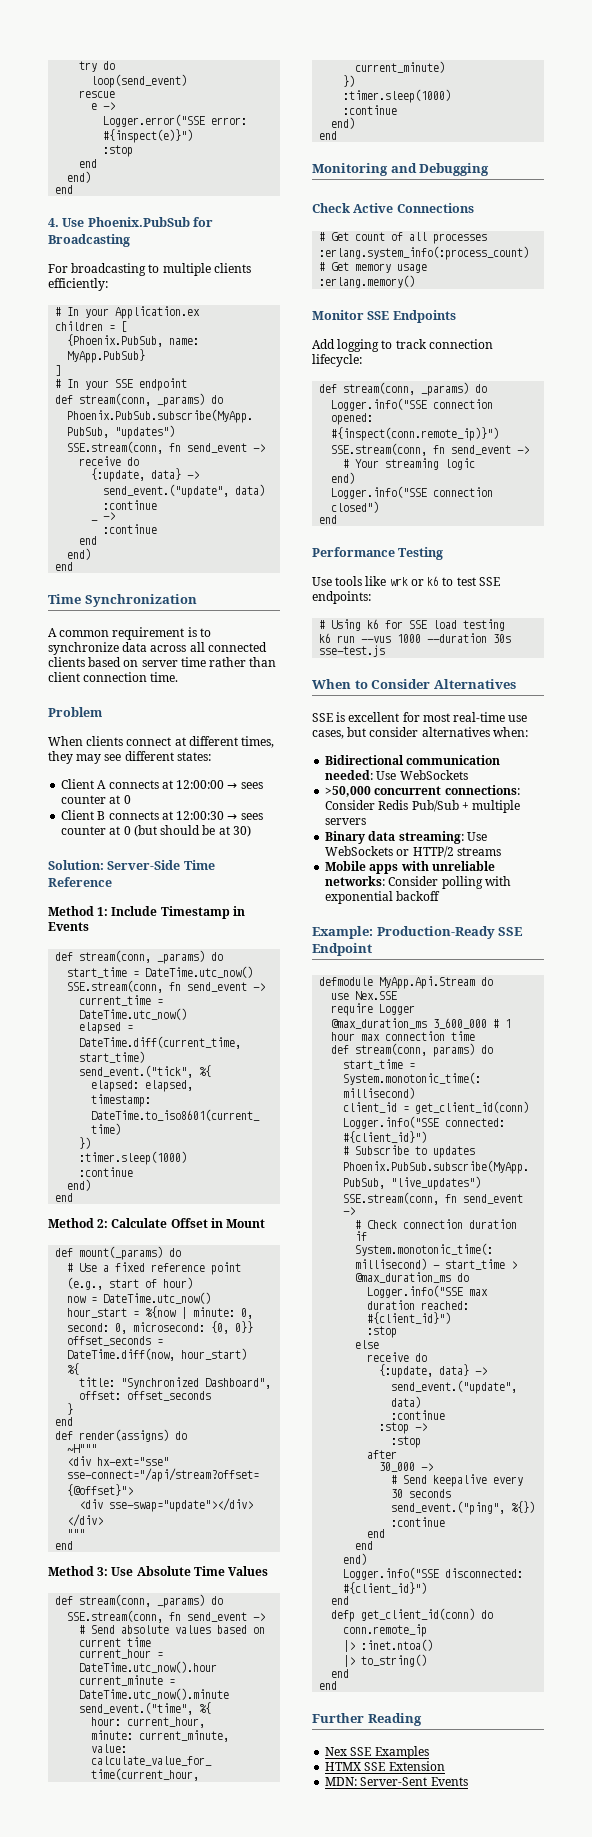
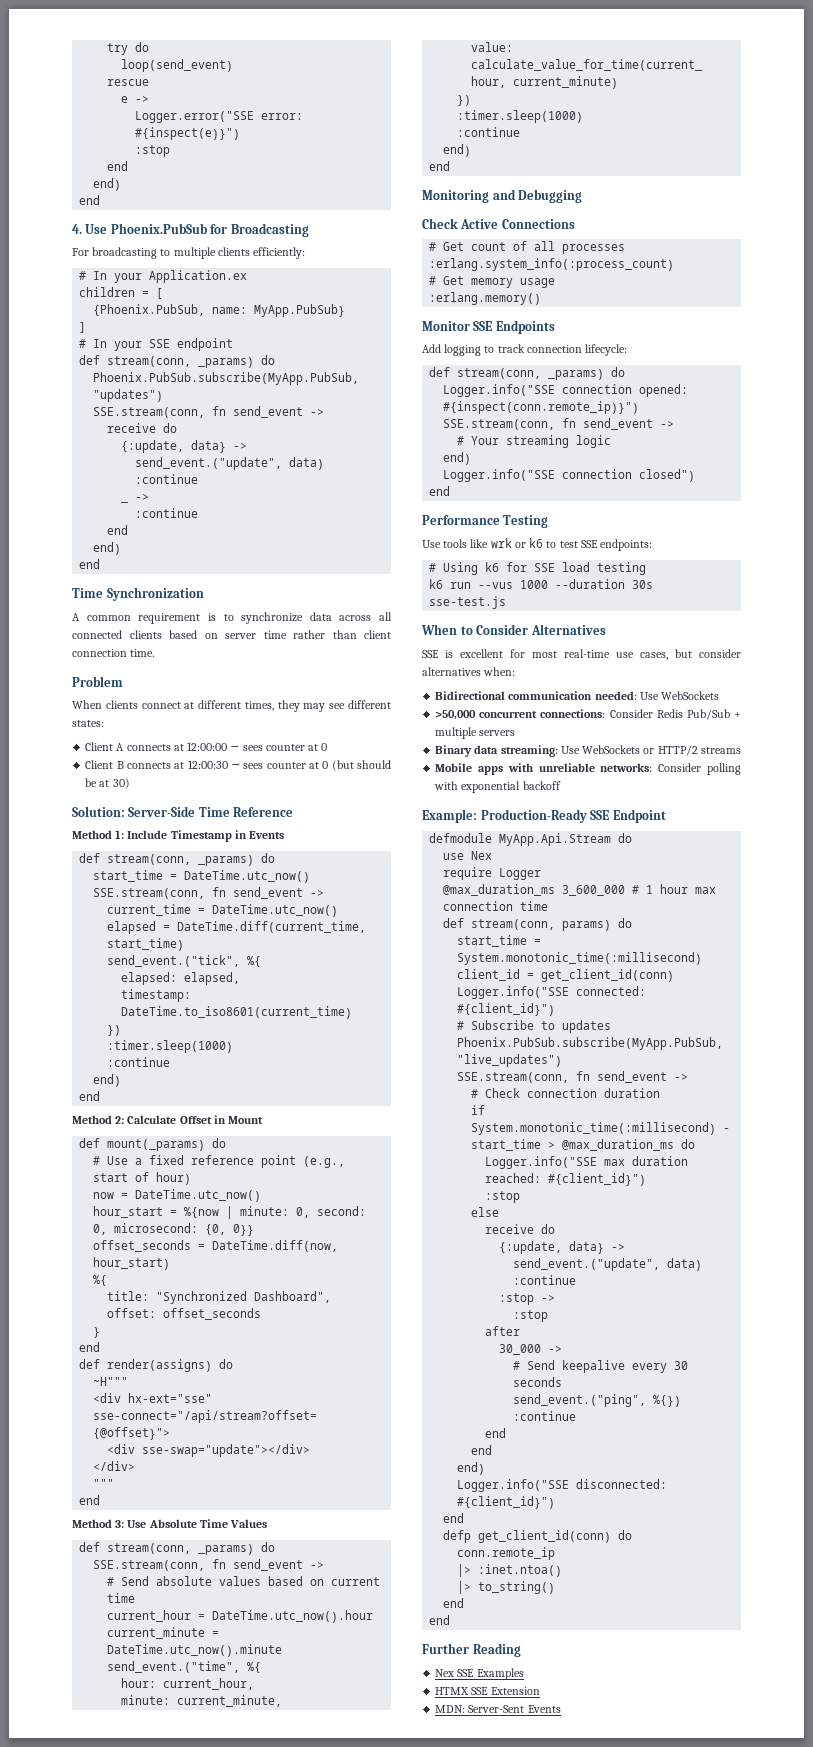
[355,991,398,1000] Nex.SSE -> [471,851,493,860] Nex

